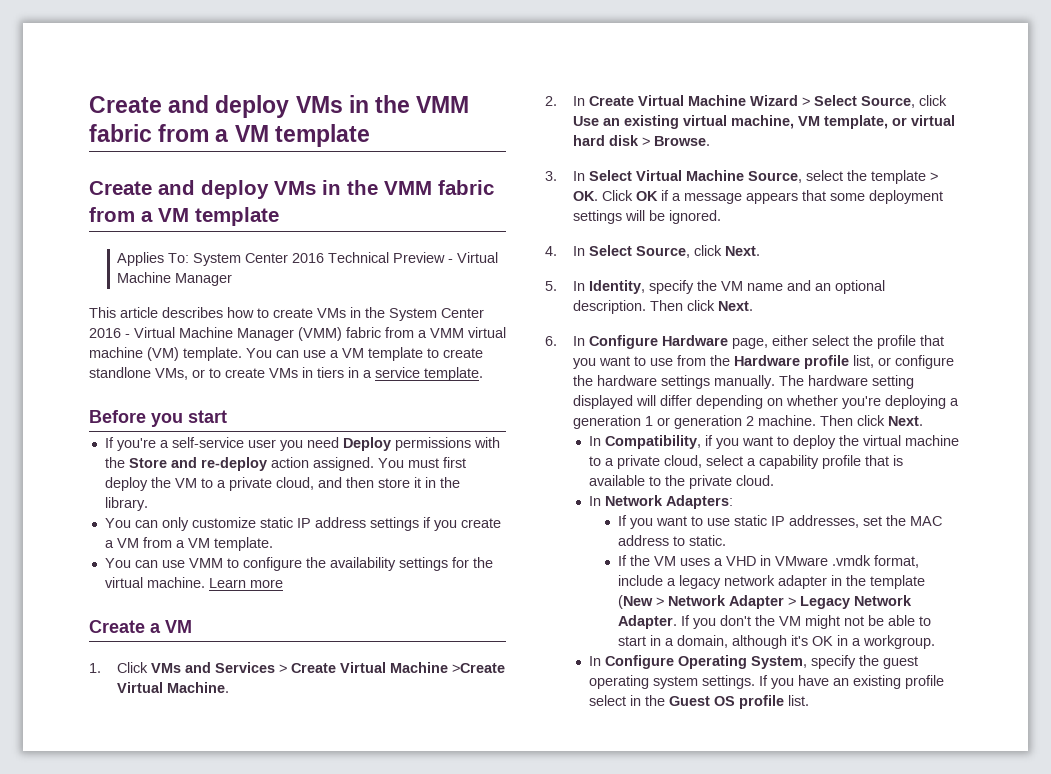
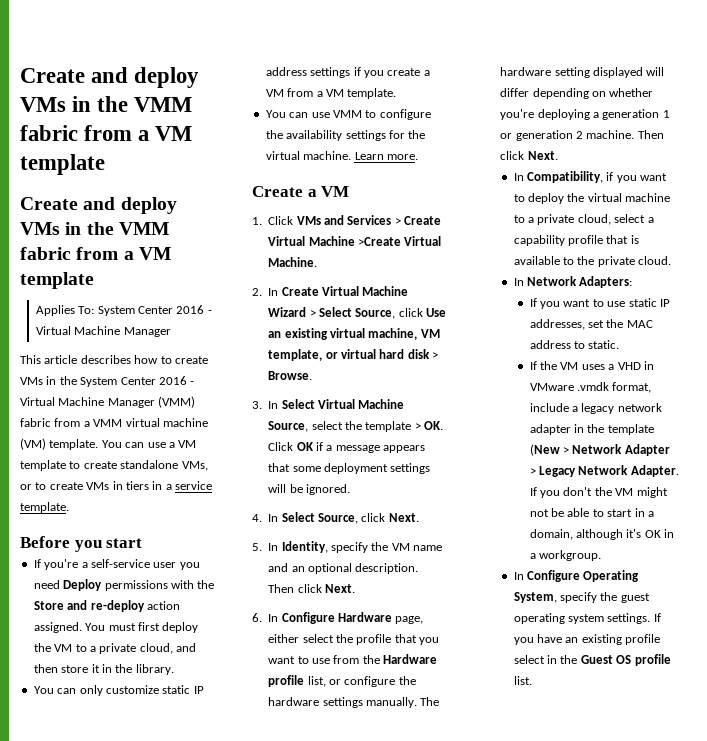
[328,252,446,263] Technical Preview -> (205, 309) none
[89,367,151,378] standlone -> [120,460,179,469] standalone
[249,579,283,588] more -> [386,154,418,160] more.

